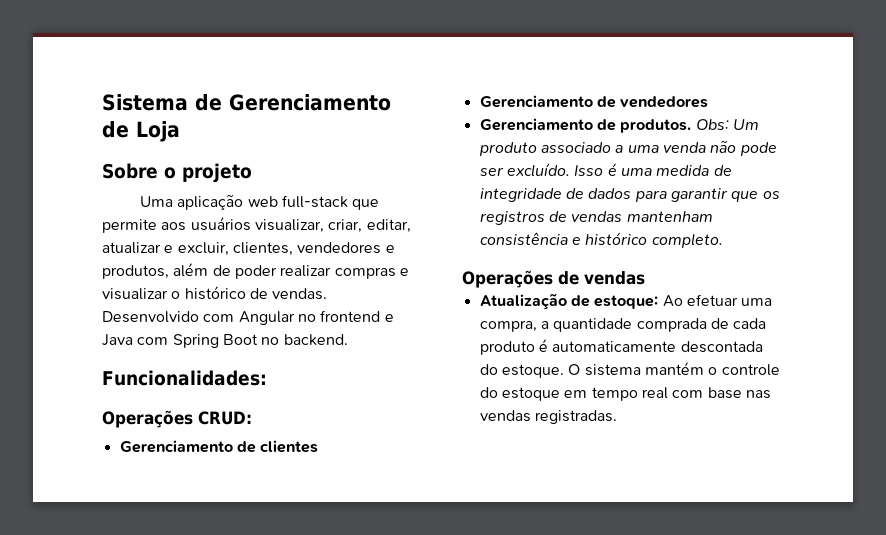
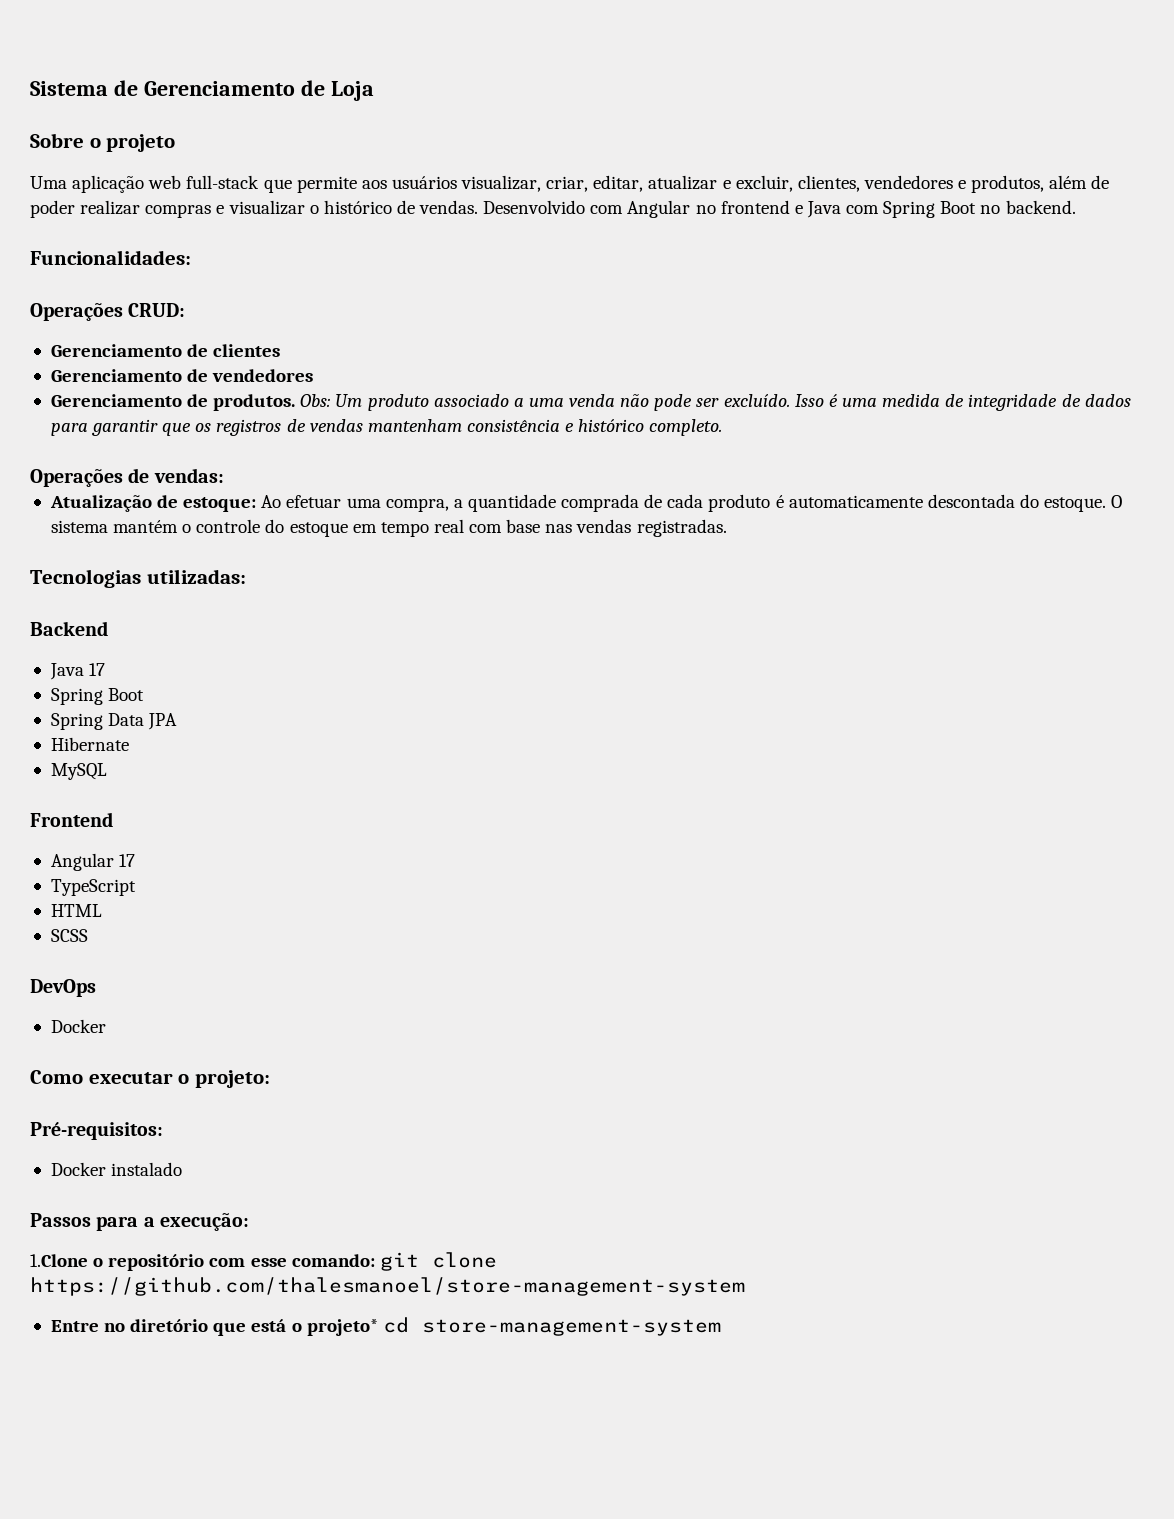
[584,271,645,285] vendas -> [153,468,224,483] vendas:
(617, 417) none -> [30,569,246,588] [30,621,108,636] [49,663,106,680] [50,688,145,705] [50,713,178,730] [50,737,129,751] [50,763,107,780] [30,812,113,827] [50,853,136,871] [50,879,136,896] [50,904,102,917] [50,929,88,942] [30,979,96,997] [50,1019,106,1033] [30,1070,271,1088] [30,1122,163,1140] [50,1162,183,1176] [30,1213,250,1231] [30,1252,497,1271] [30,1277,745,1296] [50,1317,721,1336] // Tecnologias utilizadas: // Backend // Java 17 // Spring Boot // Spring Data JPA // Hibernate // MySQL // Frontend // Angular 17 // TypeScript // HTML // SCSS // DevOps // Docker // Como executar o projeto: // Pré-requisitos: // Docker instalado // Passos para a execução: // 1.Clone o repositório com esse comando: git clone https://github.com/thalesmanoel/store-management-system // Entre no diretório que está o projeto* cd store-management-system

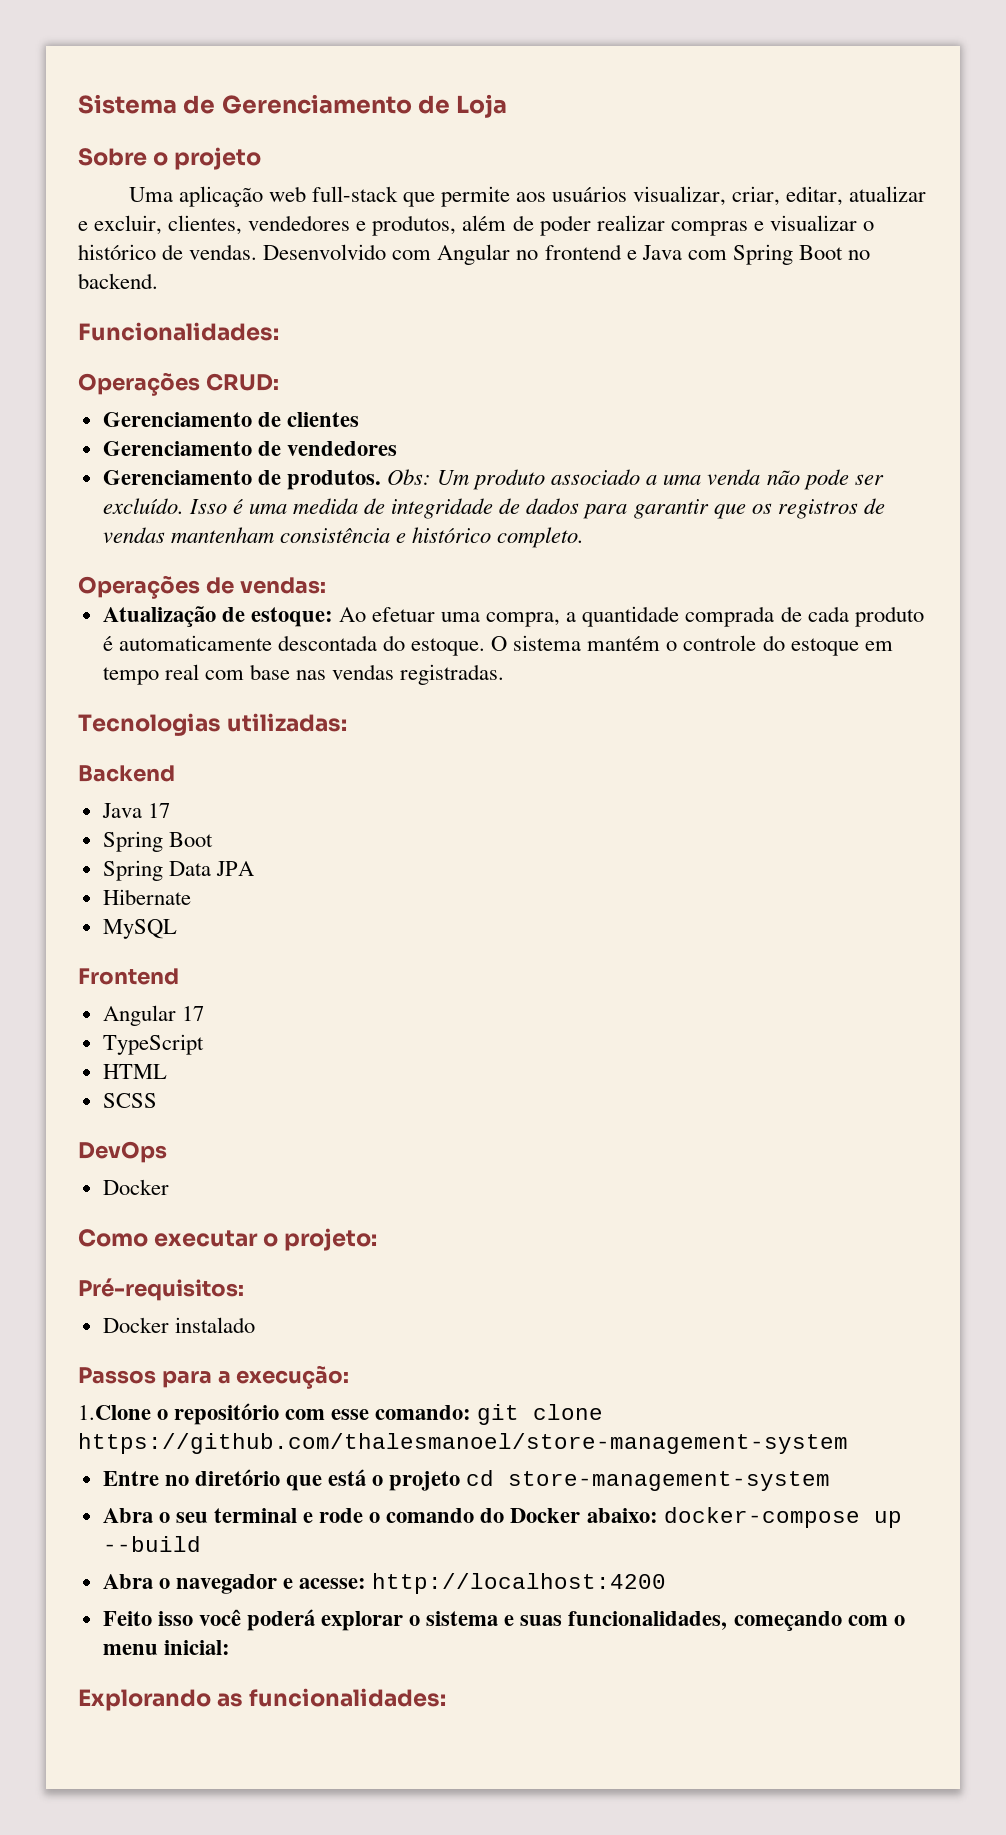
[306,1319,378,1336] projeto* -> [389,1471,461,1491] projeto
(721, 1327) none -> [102,1507,902,1528] [102,1536,201,1552] [102,1573,667,1594] [102,1609,905,1631] [102,1640,230,1655] [78,1688,447,1711] // Abra o seu terminal e rode o comando do Docker abaixo: docker-compose up --build // Abra o navegador e acesse: http://localhost:4200 // Feito isso você poderá explorar o sistema e suas funcionalidades, começando com o menu inicial: // Explorando as funcionalidades:

